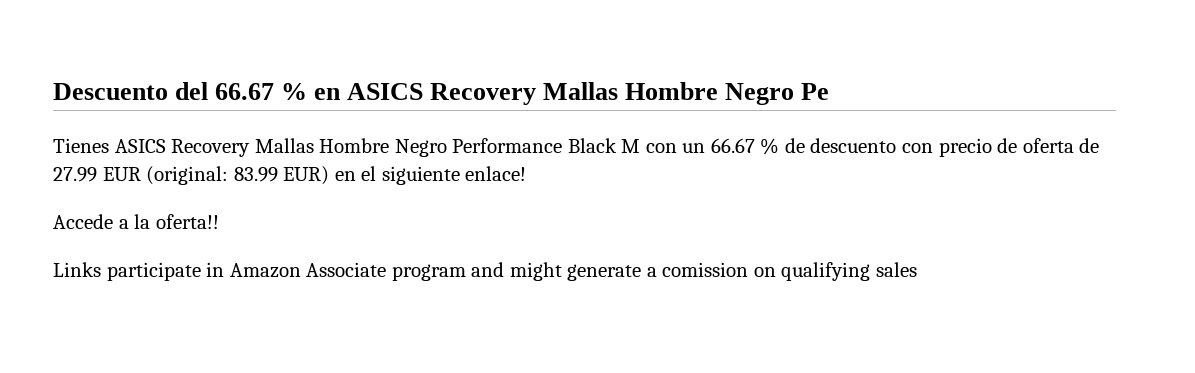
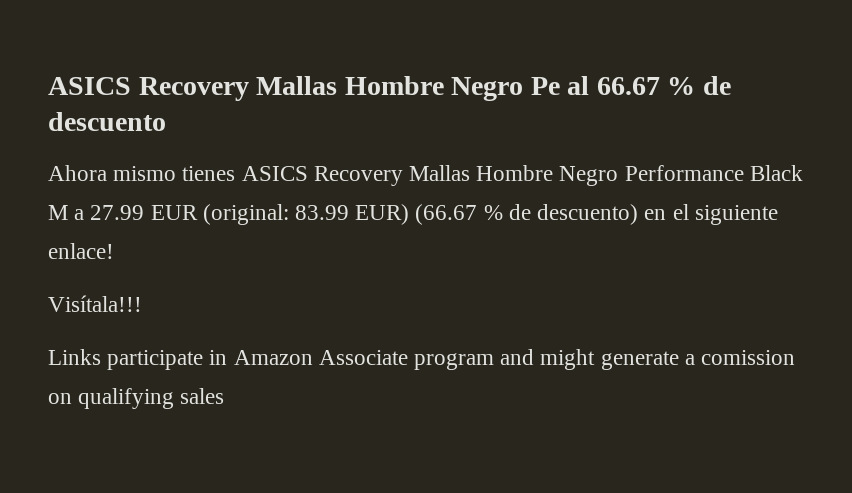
[53,82,342,100] Descuento del 66.67 % en -> (48, 86) none
[53,138,109,153] // Tienes -> [567,76,732,95] [48,112,166,131] [48,165,236,181] al 66.67 % de descuento // Ahora mismo tienes
[645,138,1100,157] con un 66.67 % de descuento con precio de oferta de -> [74,209,85,220] a
(330, 175) none -> [415,204,639,225] (66.67 % de descuento)
[53,214,219,229] Accede a la oferta!! -> [48,295,142,312] Visítala!!!

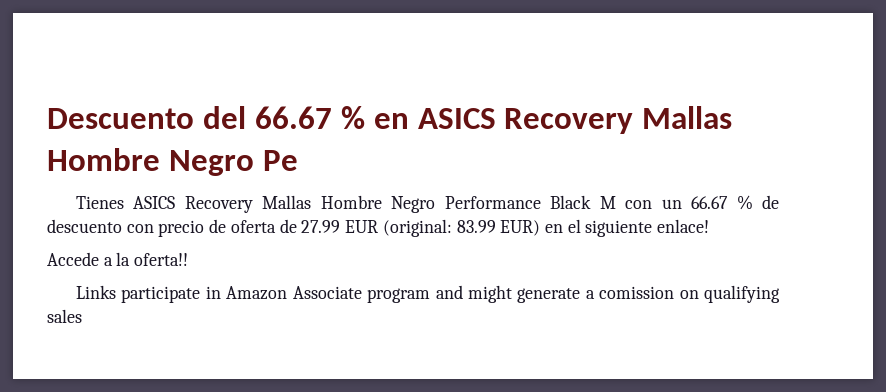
(48, 86) none -> [47,106,409,129] Descuento del 66.67 % en
[567,76,732,95] [48,112,166,131] [48,165,236,181] al 66.67 % de descuento // Ahora mismo tienes -> [75,196,124,209] // Tienes
[74,209,85,220] a -> [625,195,779,210] [47,219,297,237] con un 66.67 % de descuento con precio de oferta de
[415,204,639,225] (66.67 % de descuento) -> (541, 228) none
[48,295,142,312] Visítala!!! -> [47,252,189,266] Accede a la oferta!!

